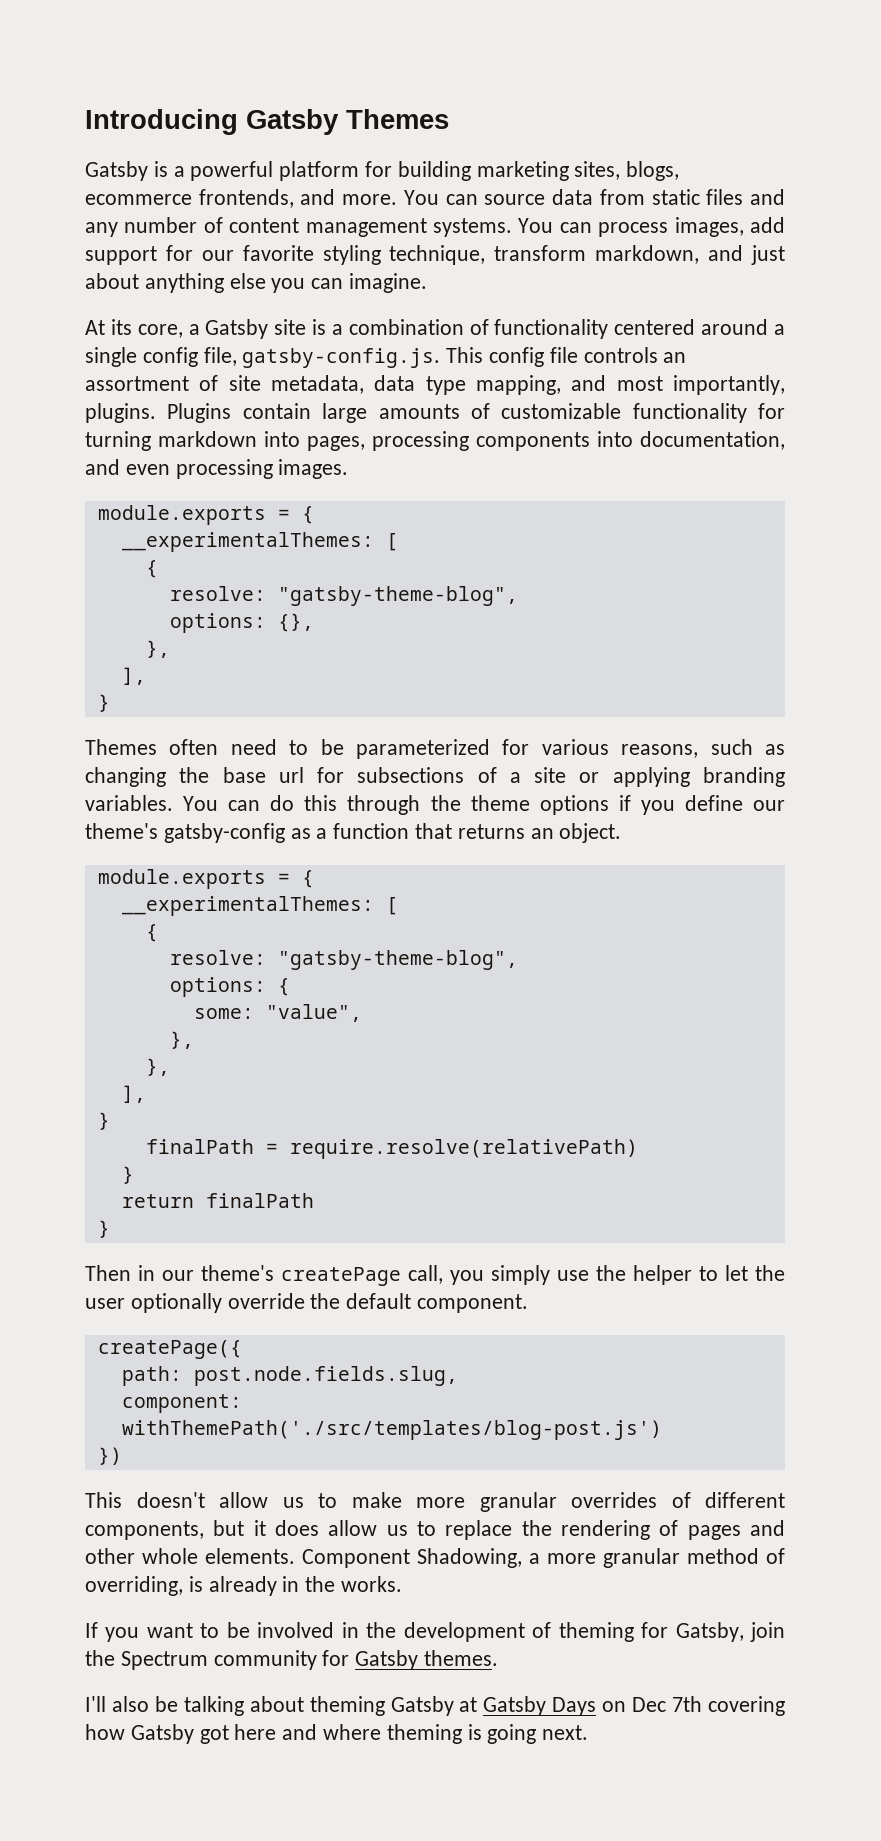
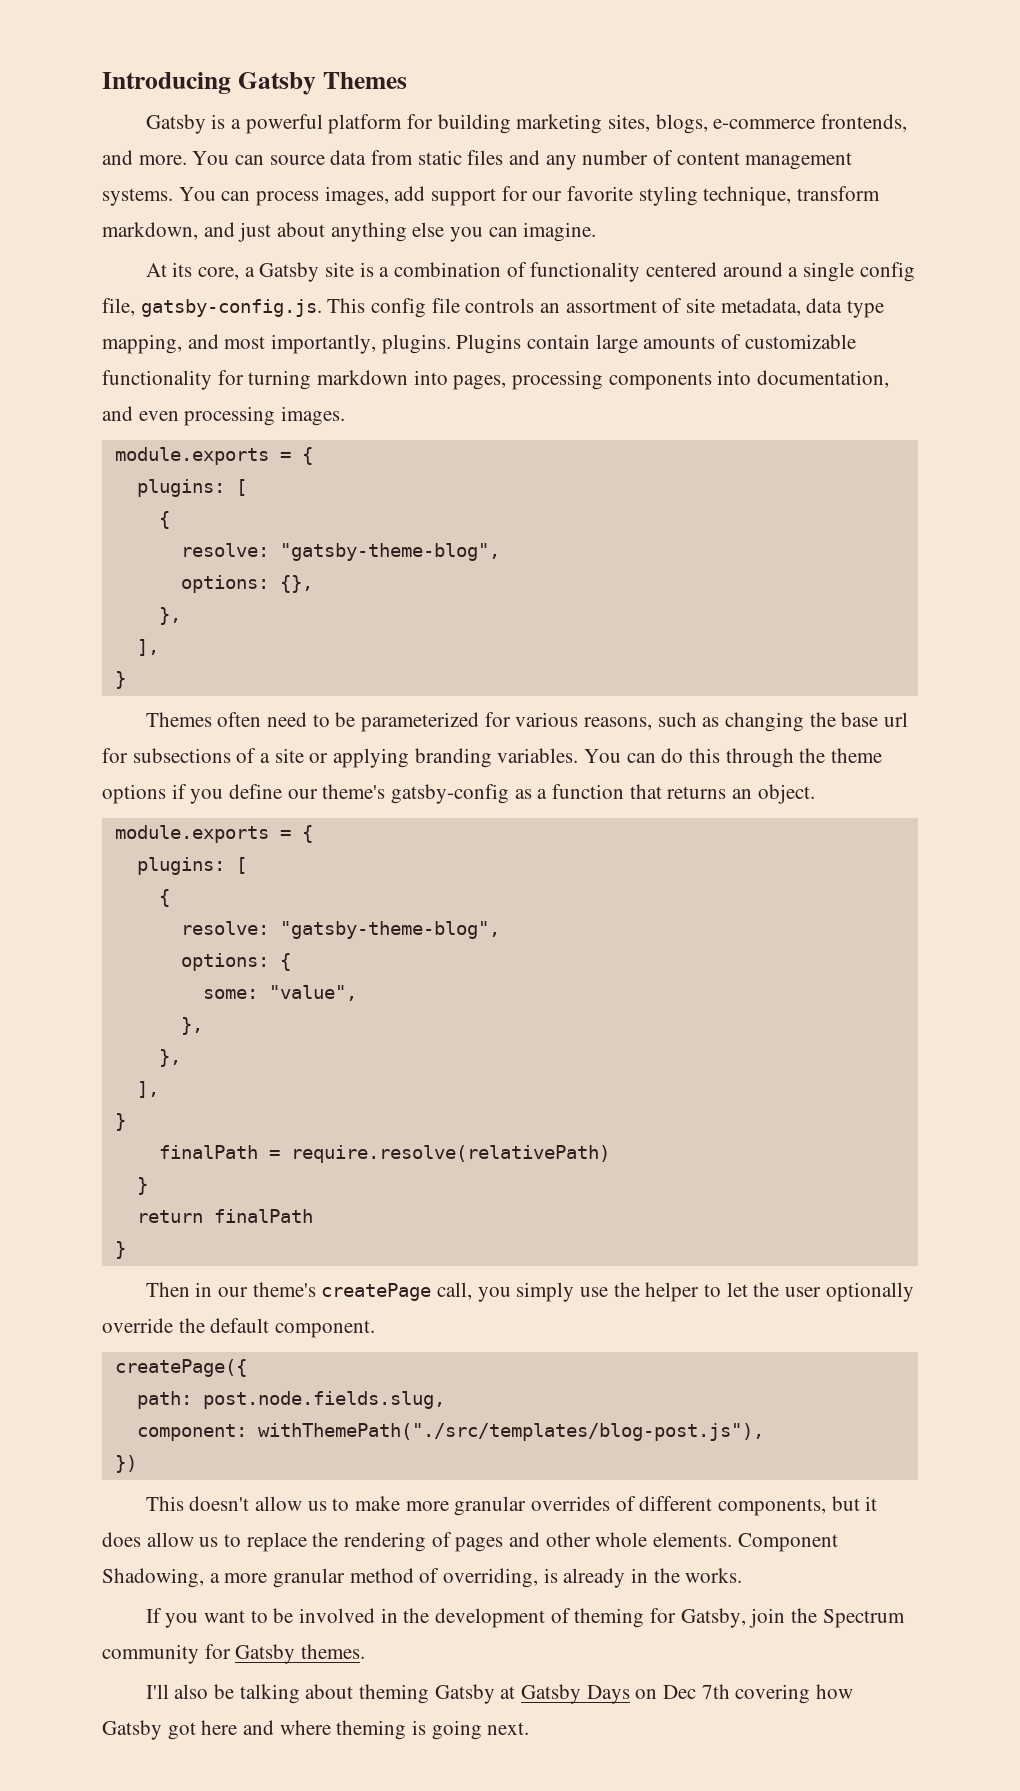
[85,194,192,205] ecommerce -> [713,119,816,129] e-commerce
[121,532,374,552] __experimentalThemes: -> [136,479,225,497] plugins:
[121,896,374,916] __experimentalThemes: -> [136,857,225,875] plugins:
[121,1420,662,1440] withThemePath('./src/templates/blog-post.js') -> [257,1423,764,1441] withThemePath("./src/templates/blog-post.js"),

